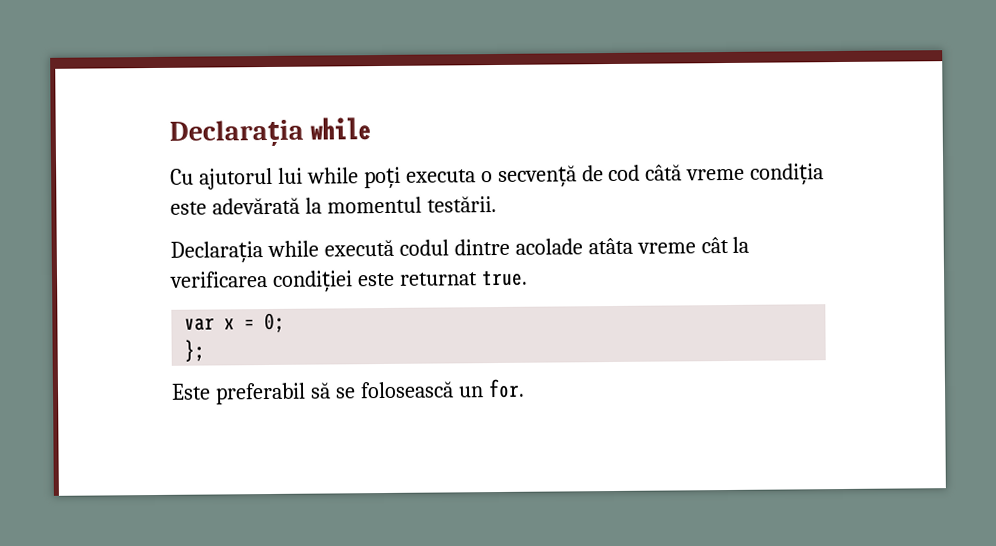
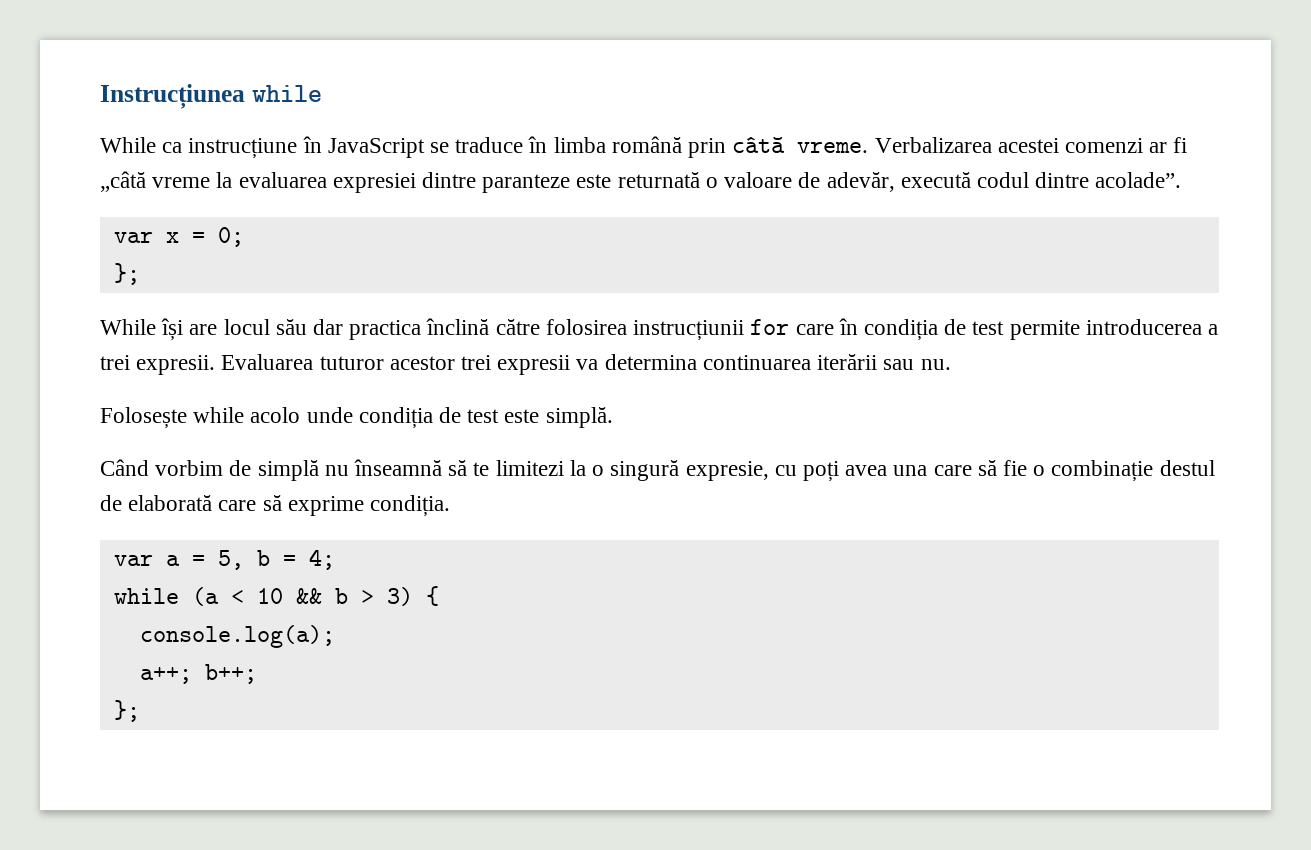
[169,119,304,147] Declarația -> [100,84,245,109] Instrucțiunea
[170,163,825,190] [170,196,497,215] [170,236,750,263] [169,270,528,292] Cu ajutorul lui while poți executa o secvență de cod câtă vreme condiția este adevărată la momentul testării. // Declarația while execută codul dintre acolade atâta vreme cât la verificarea condiției este returnat true. -> [100,136,1188,159] [100,171,1182,193] While ca instrucțiune în JavaScript se traduce în limba română prin câtă vreme. Verbalizarea acestei comenzi ar fi „câtă vreme la evaluarea expresiei dintre paranteze este returnată o valoare de adevăr, execută codul dintre acolade”.
[171,378,525,405] Este preferabil să se folosească un for. -> [100,318,1218,341] [100,354,951,375] [100,407,613,429] [100,459,1215,482] [100,495,451,517] [113,549,335,570] [113,586,439,606] [139,625,335,648] [139,664,257,684] [113,700,140,722] While își are locul său dar practica înclină către folosirea instrucțiunii for care în condiția de test permite introducerea a trei expresii. Evaluarea tuturor acestor trei expresii va determina continuarea iterării sau nu. // Folosește while acolo unde condiția de test este simplă. // Când vorbim de simplă nu înseamnă să te limitezi la o singură expresie, cu poți avea una care să fie o combinație destul de elaborată care să exprime condiția. // var a = 5, b = 4; // while (a < 10 && b > 3) { // console.log(a); // a++; b++; // };

